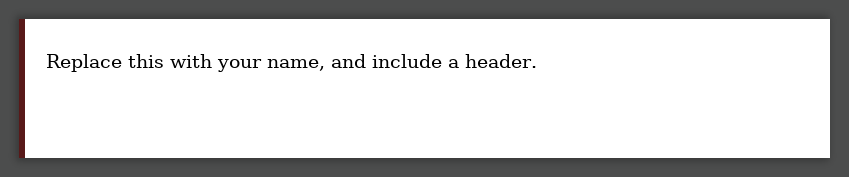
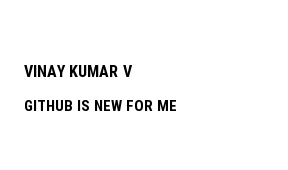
[46,54,537,72] Replace this with your name, and include a header. -> [24,65,133,77] [24,100,178,111] VINAY KUMAR V // GITHUB IS NEW FOR ME

